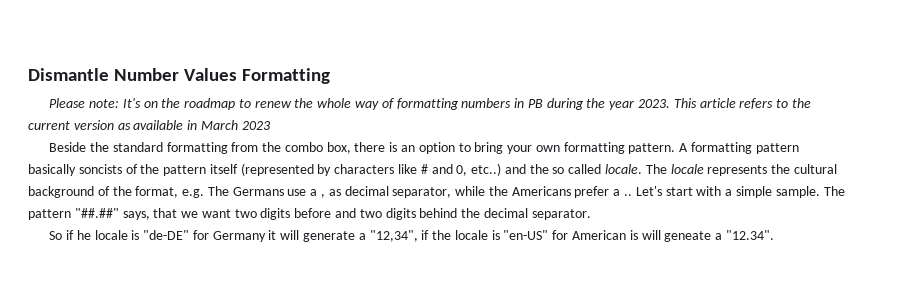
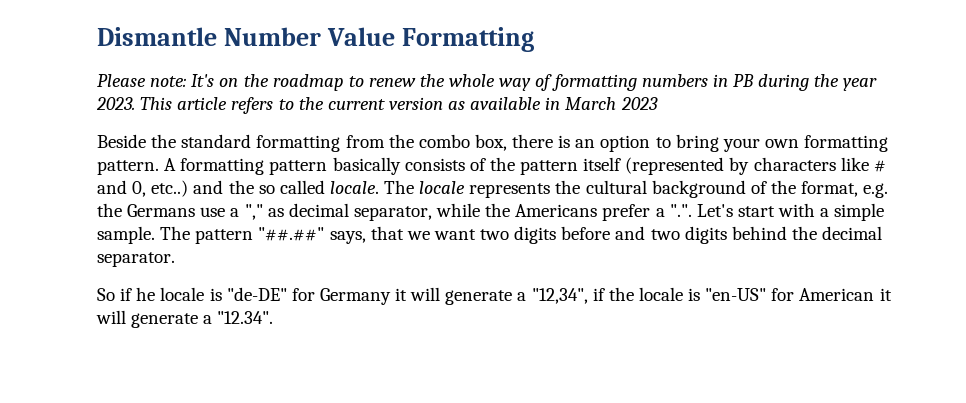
[184,68,238,81] Values -> [327,27,396,46] Value
[78,164,122,174] soncists -> [404,158,465,171] consists
[207,186,229,196] The -> [97,203,122,217] the
[321,194,326,198] , -> [244,204,263,220] ","
[624,194,633,196] .. -> [669,204,692,217] ".".
[629,230,712,242] is will geneate -> [879,288,892,301] [96,310,199,328] it will generate

